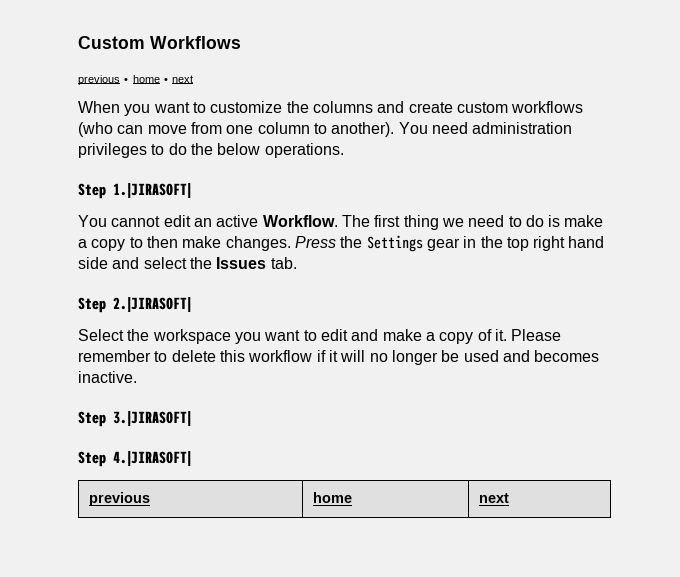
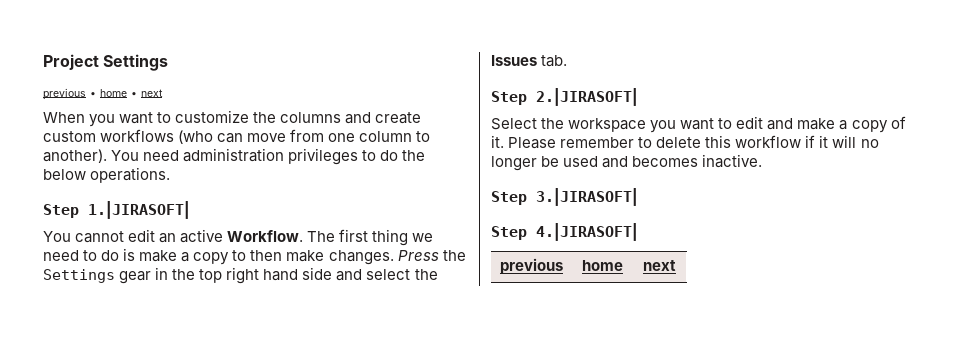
[78,36,241,49] Custom Workflows -> [43,54,169,71] Project Settings

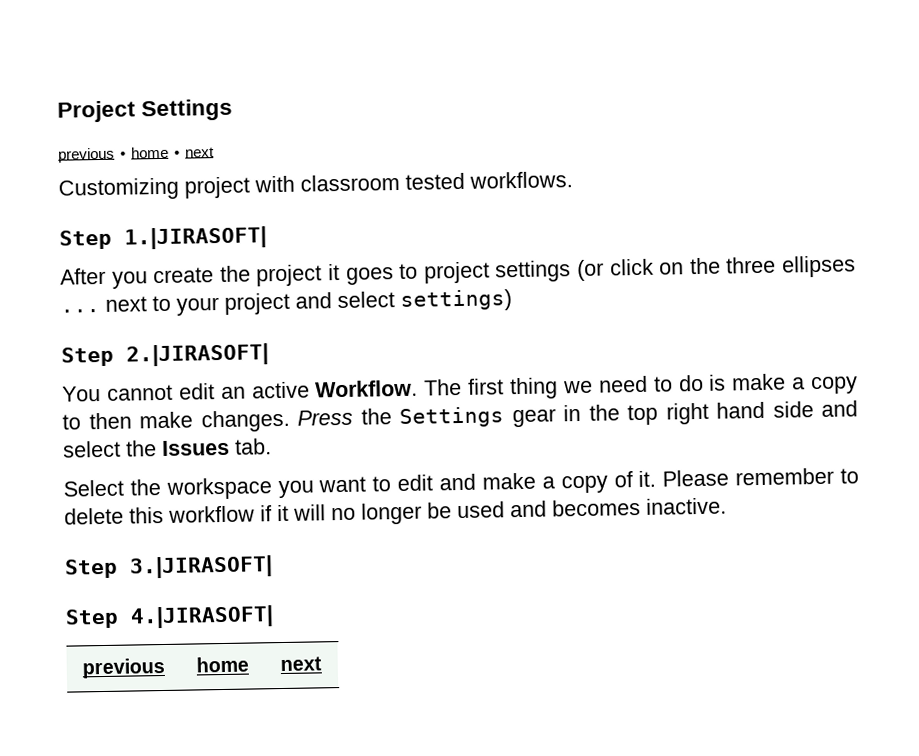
[43,110,422,127] [43,129,431,144] [43,148,426,165] [43,167,171,183] [43,201,190,219] When you want to customize the columns and create custom workflows (who can move from one column to another). You need administration privileges to do the below operations. // Step 1.|JIRASOFT| -> [58,171,573,201] [59,226,267,250] [60,255,857,289] [60,289,512,316] [61,343,269,367] Customizing project with classroom tested workflows. // Step 1.|JIRASOFT| // After you create the project it goes to project settings (or click on the three ellipses ... next to your project and select settings) // Step 2.|JIRASOFT|
[491,88,638,106] // Step 2.|JIRASOFT| -> (272, 446) none

